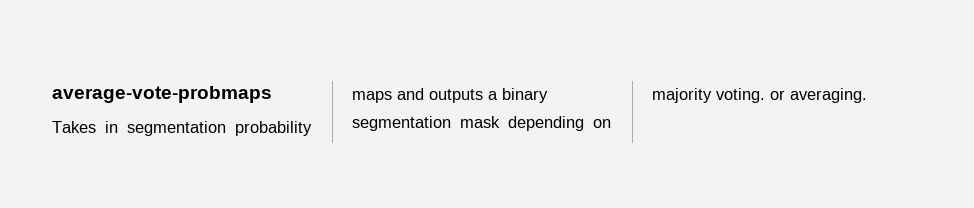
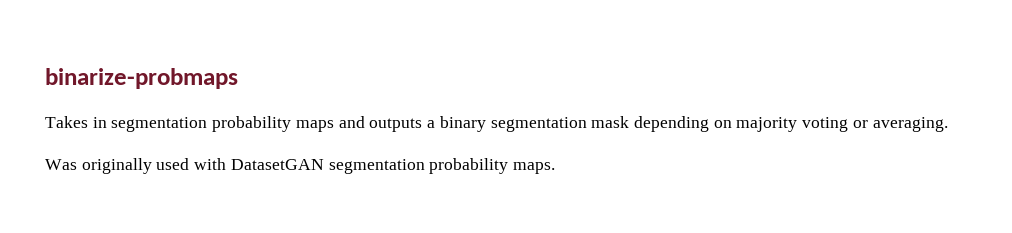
[52,86,272,103] average-vote-probmaps -> [45,68,238,89] binarize-probmaps
[716,88,765,103] voting. -> [802,117,849,132] voting
(867, 95) none -> [45,158,556,174] // Was originally used with DatasetGAN segmentation probability maps.

